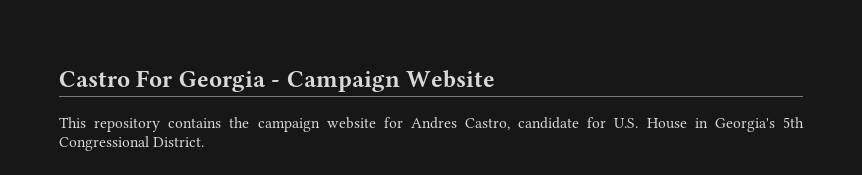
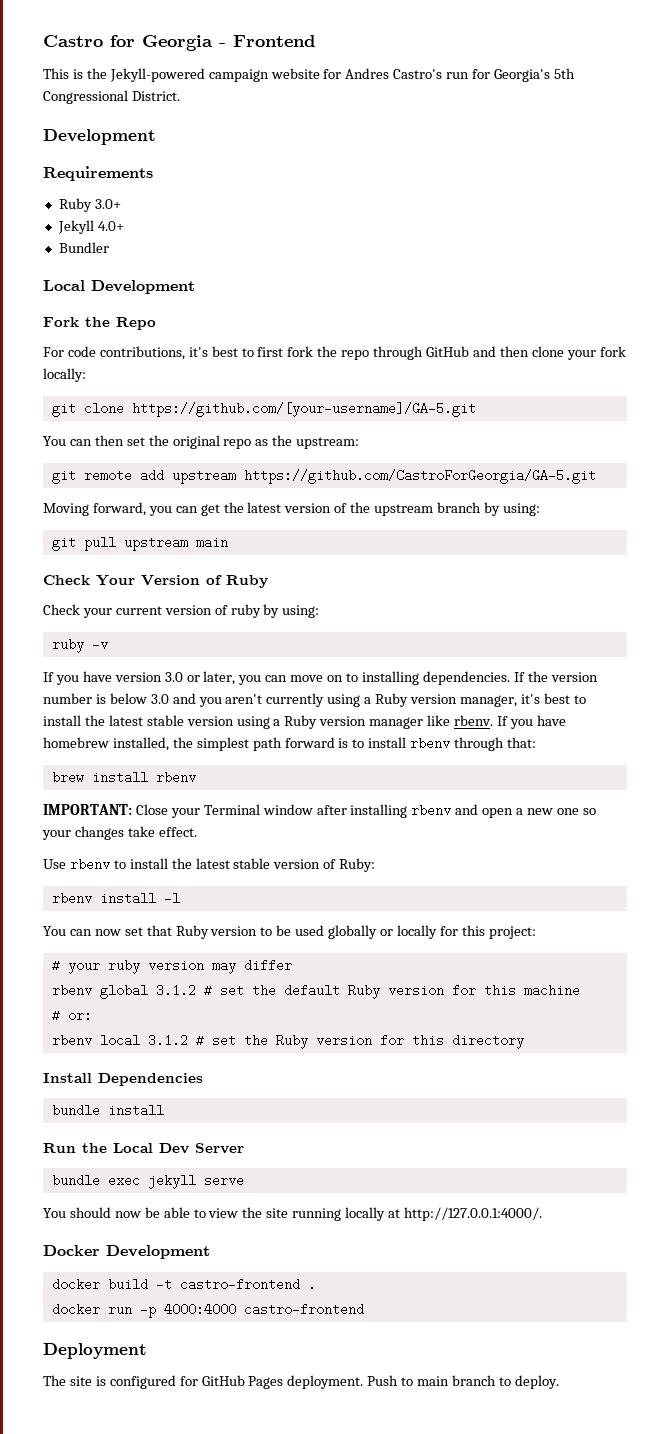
[136,70,173,87] For -> [110,35,135,47] for
[286,70,496,92] Campaign Website -> [233,35,315,47] Frontend
[94,117,250,132] repository contains the -> [72,68,205,82] is the Jekyll-powered
[465,117,804,132] [59,136,205,151] Castro, candidate for U.S. House in Georgia's 5th Congressional District. -> [393,68,575,82] [43,90,180,104] [43,129,156,145] [43,166,153,181] [58,198,121,212] [57,220,124,234] [58,242,109,253] [43,280,195,294] [43,317,156,330] [43,346,626,360] [43,368,86,382] [51,402,476,417] [43,435,360,449] [51,469,596,484] [43,502,540,516] [51,536,228,551] [43,575,268,588] [43,604,320,618] [51,638,108,653] [43,671,598,685] [43,693,586,707] [43,715,566,729] [43,737,537,751] [51,771,196,784] [43,804,596,818] [42,826,197,840] [43,858,376,872] [51,892,180,905] [43,925,536,939] [51,959,292,974] [51,984,580,999] [51,1009,92,1022] [51,1034,524,1049] [43,1073,203,1086] [51,1104,164,1117] [43,1143,244,1154] [51,1174,244,1189] [43,1207,542,1221] [43,1245,210,1259] [51,1278,316,1291] [51,1303,364,1318] [43,1343,147,1359] [43,1375,559,1389] Castro's run for Georgia's 5th Congressional District. // Development // Requirements // Ruby 3.0+ // Jekyll 4.0+ // Bundler // Local Development // Fork the Repo // For code contributions, it's best to first fork the repo through GitHub and then clone your fork locally: // git clone https://github.com/[your-username]/GA-5.git // You can then set the original repo as the upstream: // git remote add upstream https://github.com/CastroForGeorgia/GA-5.git // Moving forward, you can get the latest version of the upstream branch by using: // git pull upstream main // Check Your Version of Ruby // Check your current version of ruby by using: // ruby -v // If you have version 3.0 or later, you can move on to installing dependencies. If the version number is below 3.0 and you aren't currently using a Ruby version manager, it's best to install the latest stable version using a Ruby version manager like rbenv. If you have homebrew installed, the simplest path forward is to install rbenv through that: // brew install rbenv // IMPORTANT: Close your Terminal window after installing rbenv and open a new one so your changes take effect. // Use rbenv to install the latest stable version of Ruby: // rbenv install -l // You can now set that Ruby version to be used globally or locally for this project: // # your ruby version may differ // rbenv global 3.1.2 # set the default Ruby version for this machine // # or: // rbenv local 3.1.2 # set the Ruby version for this directory // Install Dependencies // bundle install // Run the Local Dev Server // bundle exec jekyll serve // You should now be able to view the site running locally at http://127.0.0.1:4000/. // Docker Development // docker build -t castro-frontend . // docker run -p 4000:4000 castro-frontend // Deployment // The site is configured for GitHub Pages deployment. Push to main branch to deploy.

